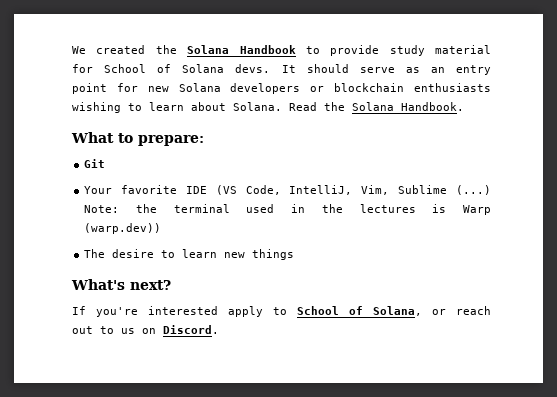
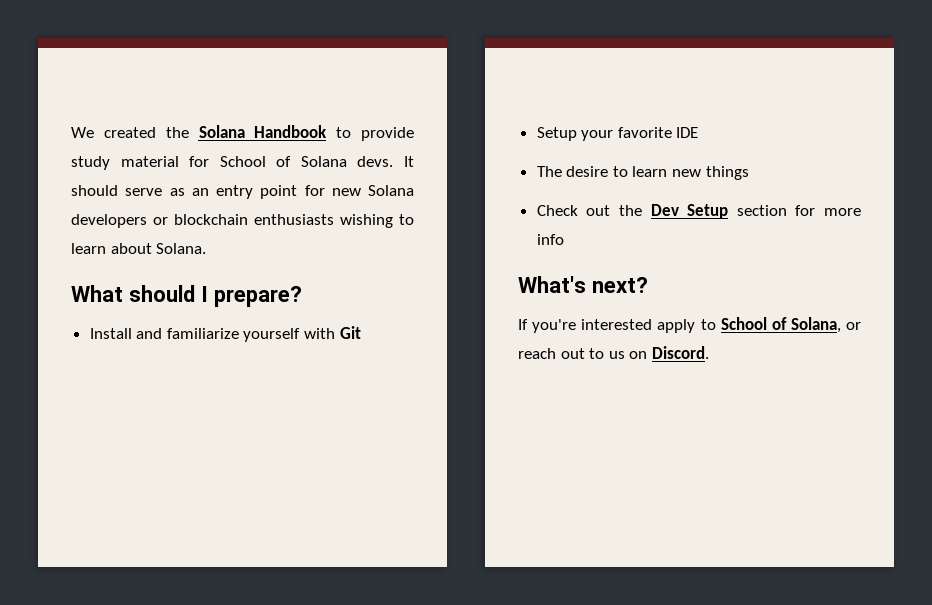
[289,102,464,111] [71,132,204,146] Read the Solana Handbook. // What to prepare: // -> [71,285,302,307] [89,328,336,342] // What should I prepare? // Install and familiarize yourself with
[84,186,113,194] Your -> [536,127,614,141] Setup your
[215,185,492,195] [84,204,492,215] [84,223,162,234] (VS Code, IntelliJ, Vim, Sublime (...) Note: the terminal used in the lectures is Warp (warp.dev)) -> (699, 132) none
(295, 254) none -> [536,204,861,219] [536,234,564,245] // Check out the Dev Setup section for more info

